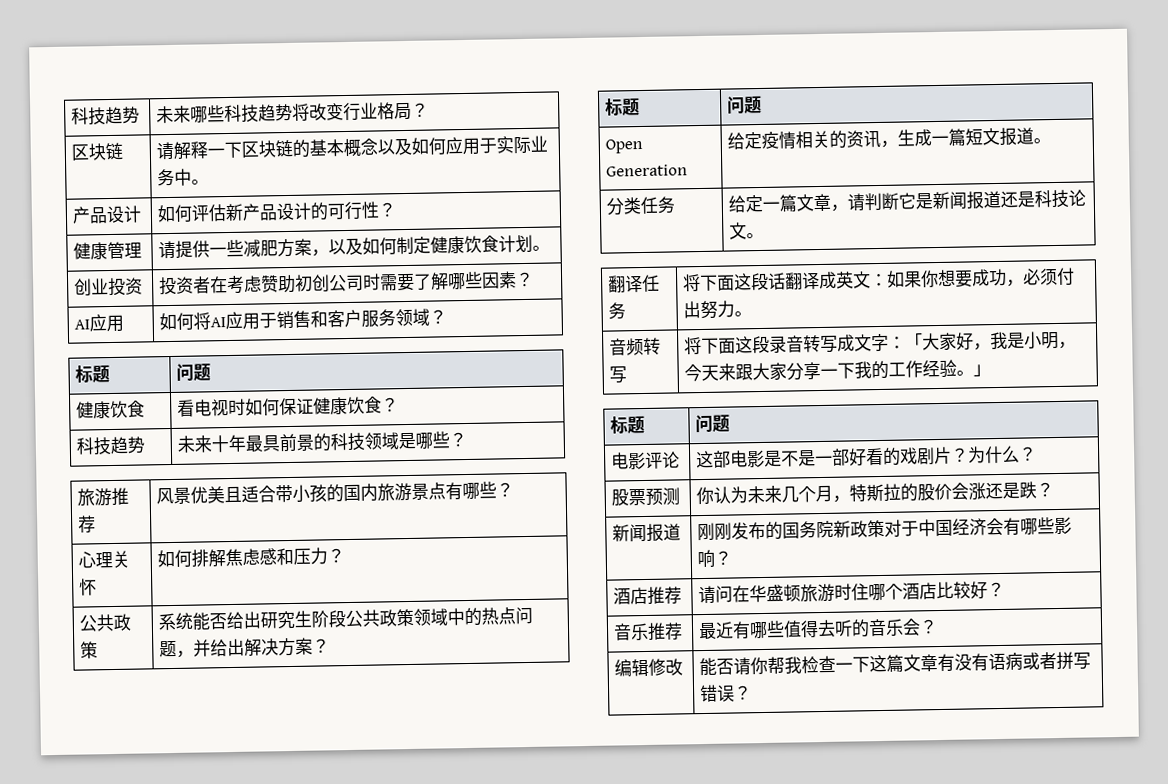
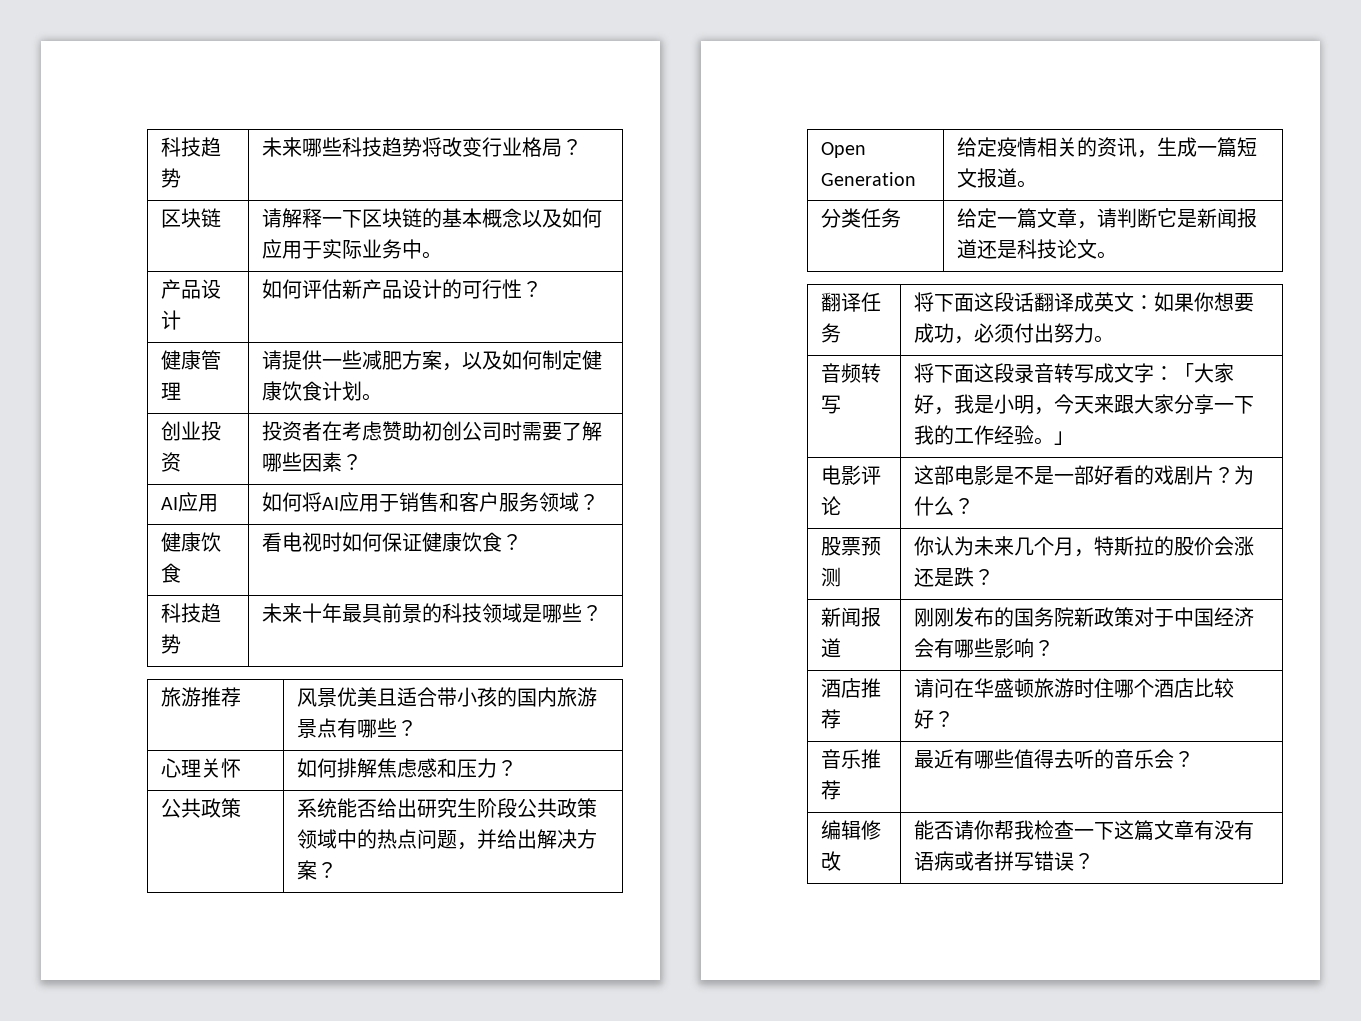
[75,365,111,383] [176,363,212,382] // 标题 | 问题 -> (600, 502) none
[605,98,641,116] [727,95,763,115] // 标题 | 问题 -> (338, 870) none
[610,415,646,434] [695,414,731,434] // 标题 | 问题 -> (1075, 438) none

